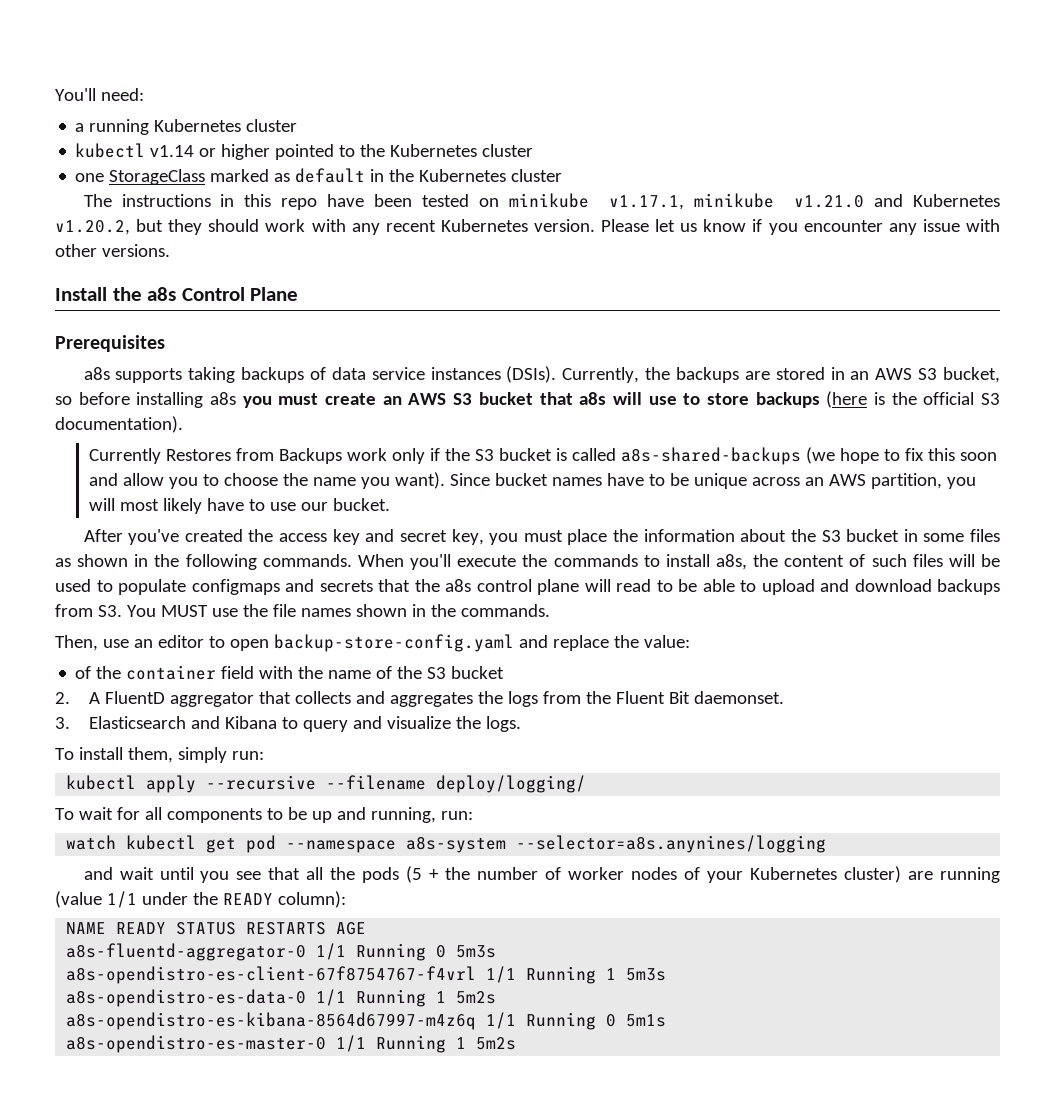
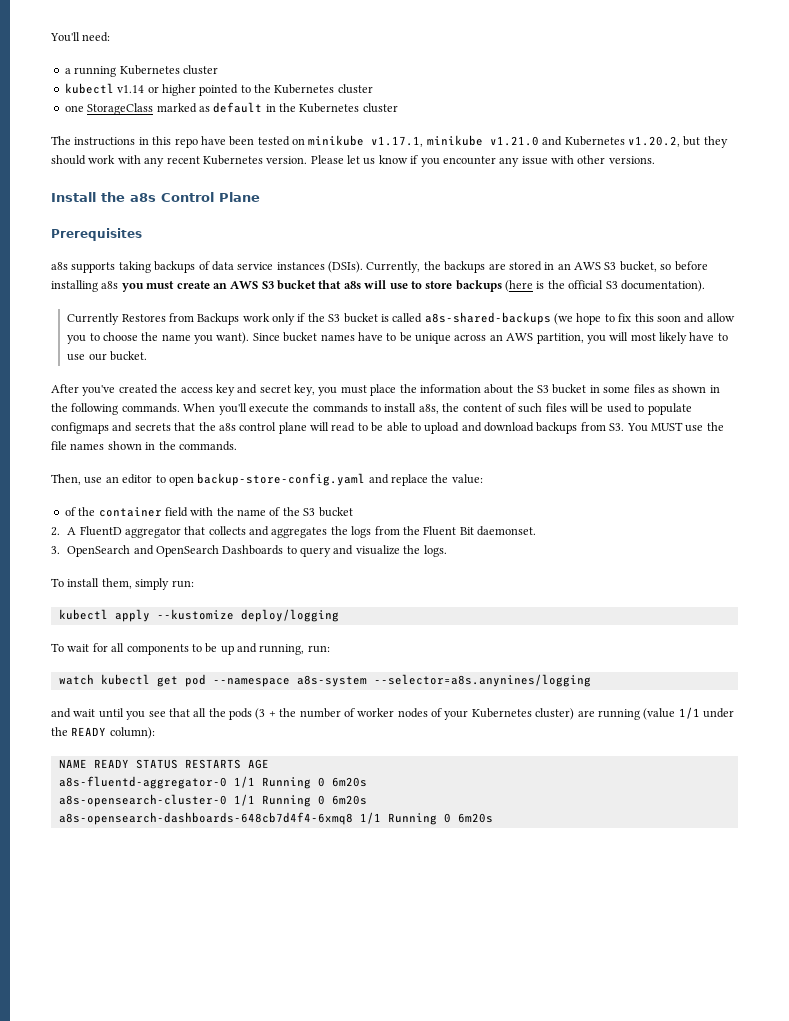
[89,716,278,729] Elasticsearch and Kibana -> [67,545,284,557] OpenSearch and OpenSearch Dashboards
[206,775,587,793] --recursive --filename deploy/logging/ -> [156,609,339,622] --kustomize deploy/logging
[406,866,423,883] (5 -> [255,708,266,720] (3
[456,945,497,958] [66,966,667,984] [66,989,497,1007] [66,1012,667,1030] [66,1035,517,1053] 5m3s // a8s-opendistro-es-client-67f8754767-f4vrl 1/1 Running 1 5m3s // a8s-opendistro-es-data-0 1/1 Running 1 5m2s // a8s-opendistro-es-kibana-8564d67997-m4z6q 1/1 Running 0 5m1s // a8s-opendistro-es-master-0 1/1 Running 1 5m2s -> [331,777,367,787] [58,794,367,807] [58,812,493,825] 6m20s // a8s-opensearch-cluster-0 1/1 Running 0 6m20s // a8s-opensearch-dashboards-648cb7d4f4-6xmq8 1/1 Running 0 6m20s

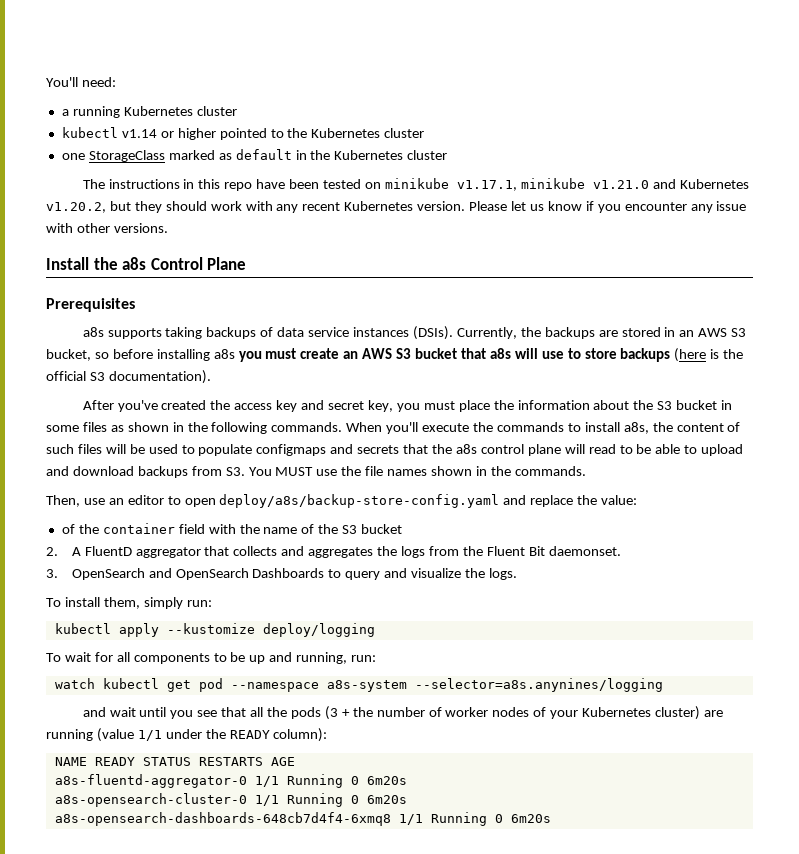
[67,312,735,325] [67,332,728,344] [67,351,147,361] // Currently Restores from Backups work only if the S3 bucket is called a8s-shared-backups (we hope to fix this soon and allow you to choose the name you want). Since bucket names have to be unique across an AWS partition, you will most likely have to use our bucket. -> (211, 377) none
[197,473,366,486] backup-store-config.yaml -> [219,494,500,508] deploy/a8s/backup-store-config.yaml

